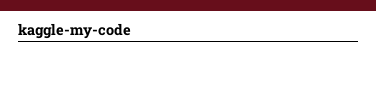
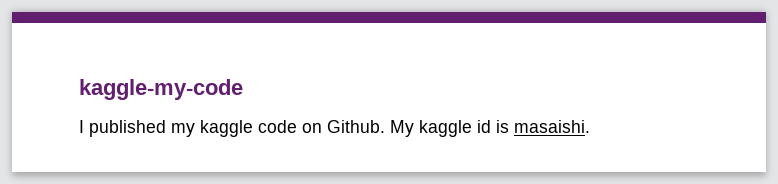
(131, 31) none -> [79,120,590,137] // I published my kaggle code on Github. My kaggle id is masaishi.

